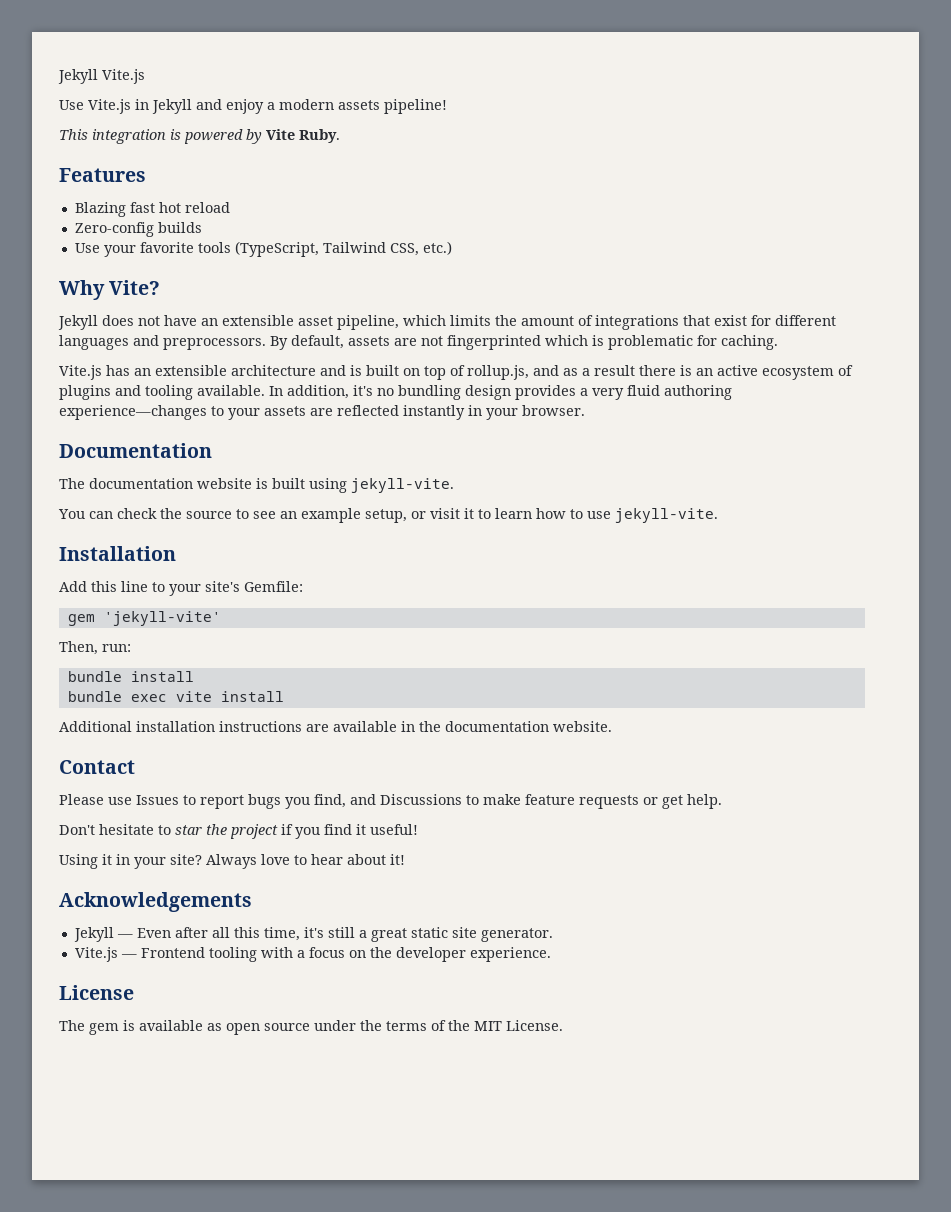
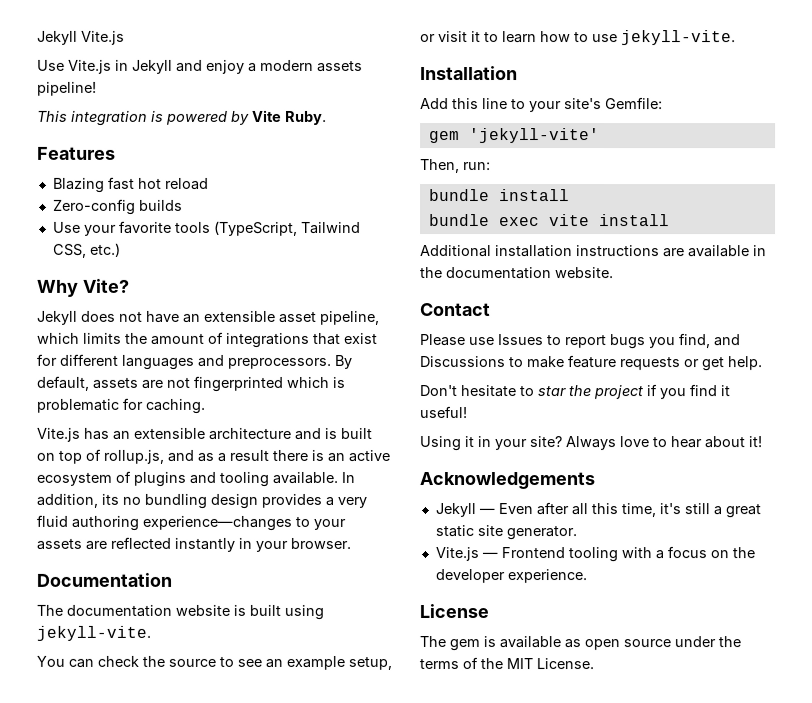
[353,385,373,396] it's -> [101,493,119,505] its

